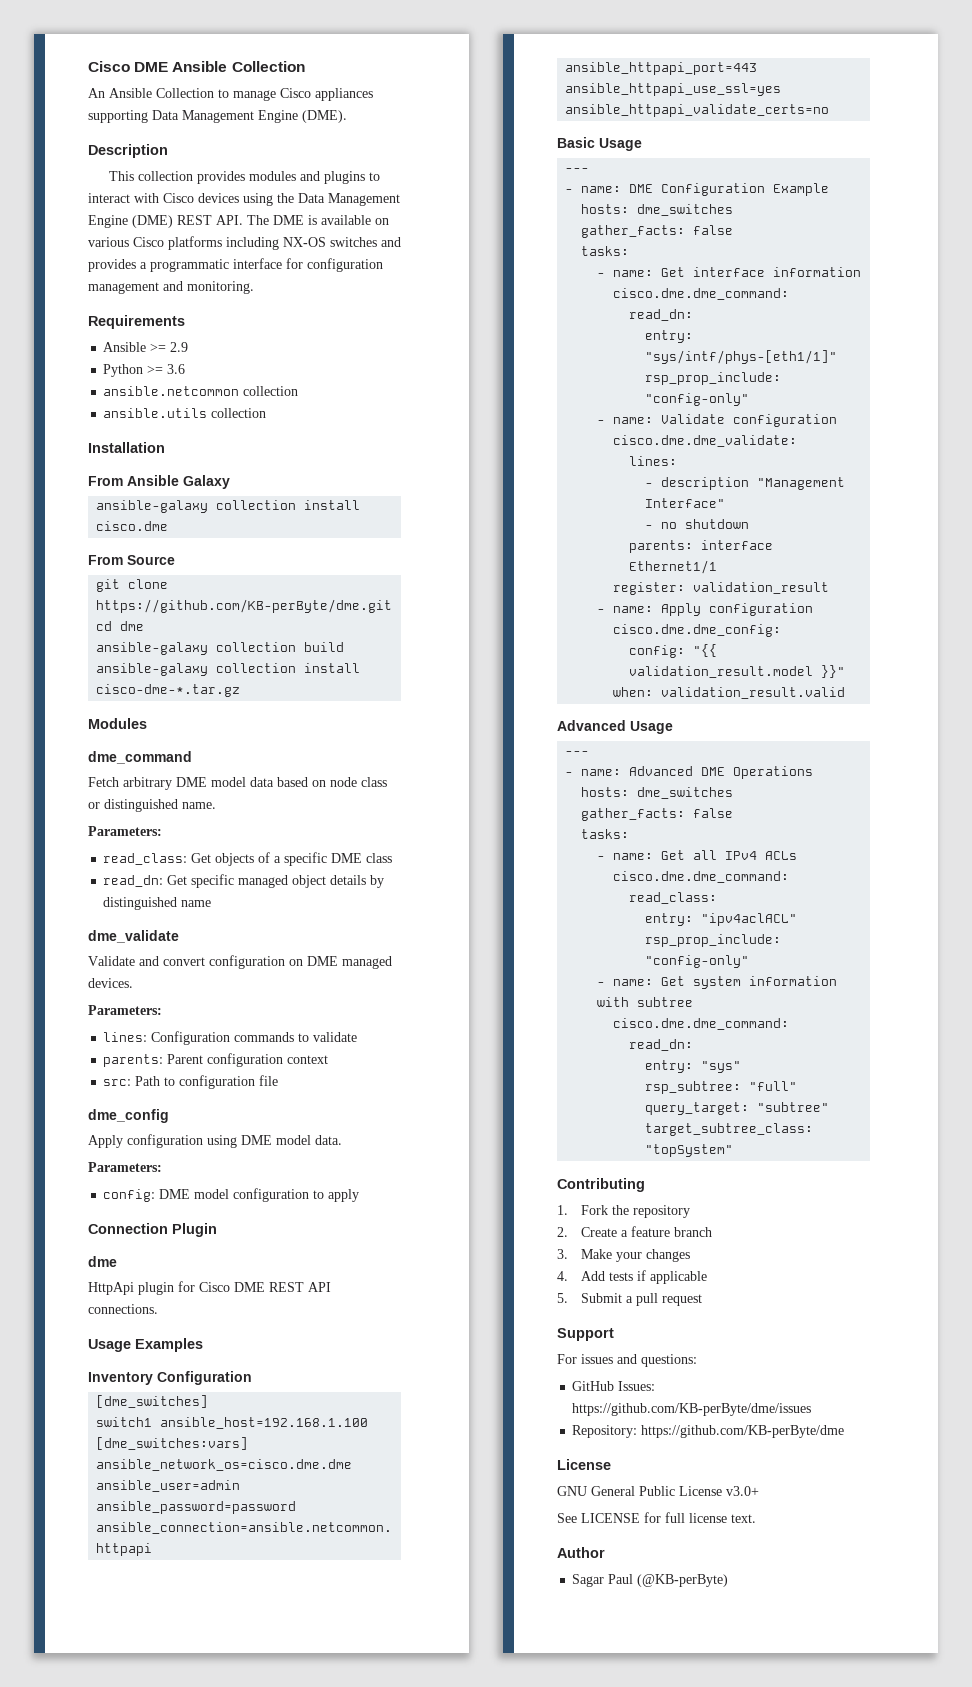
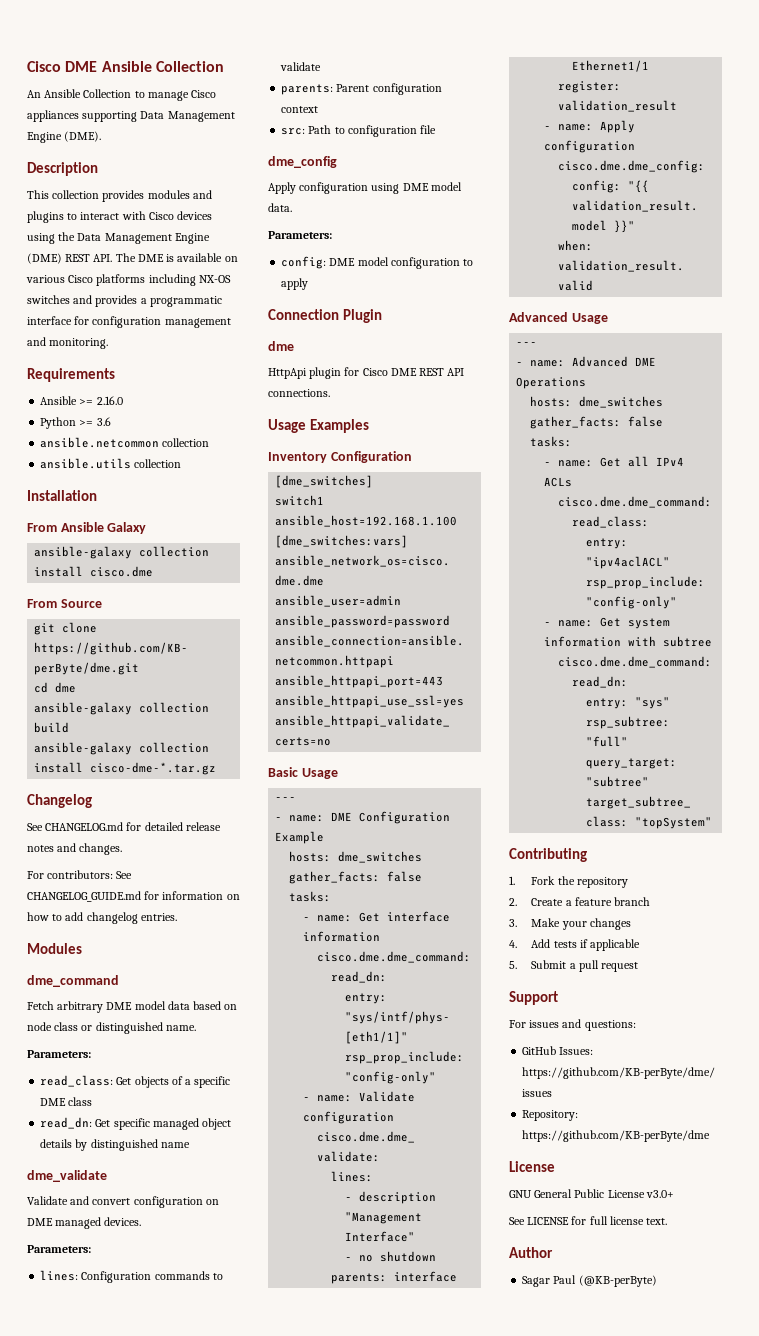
[170,342,189,352] 2.9 -> [96,396,123,405] 2.16.0
(241, 690) none -> [27,794,92,808] [27,822,221,831] [27,843,123,855] [27,870,133,879] [27,891,240,902] [27,912,177,924] // Changelog // See CHANGELOG.md for detailed release notes and changes. // For contributors: See CHANGELOG_GUIDE.md for information on how to add changelog entries.

